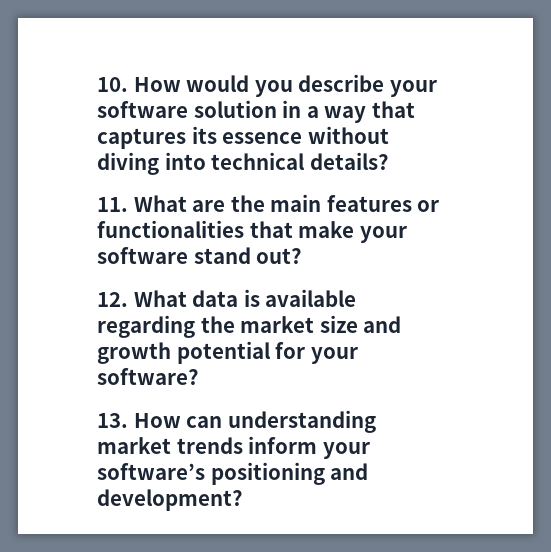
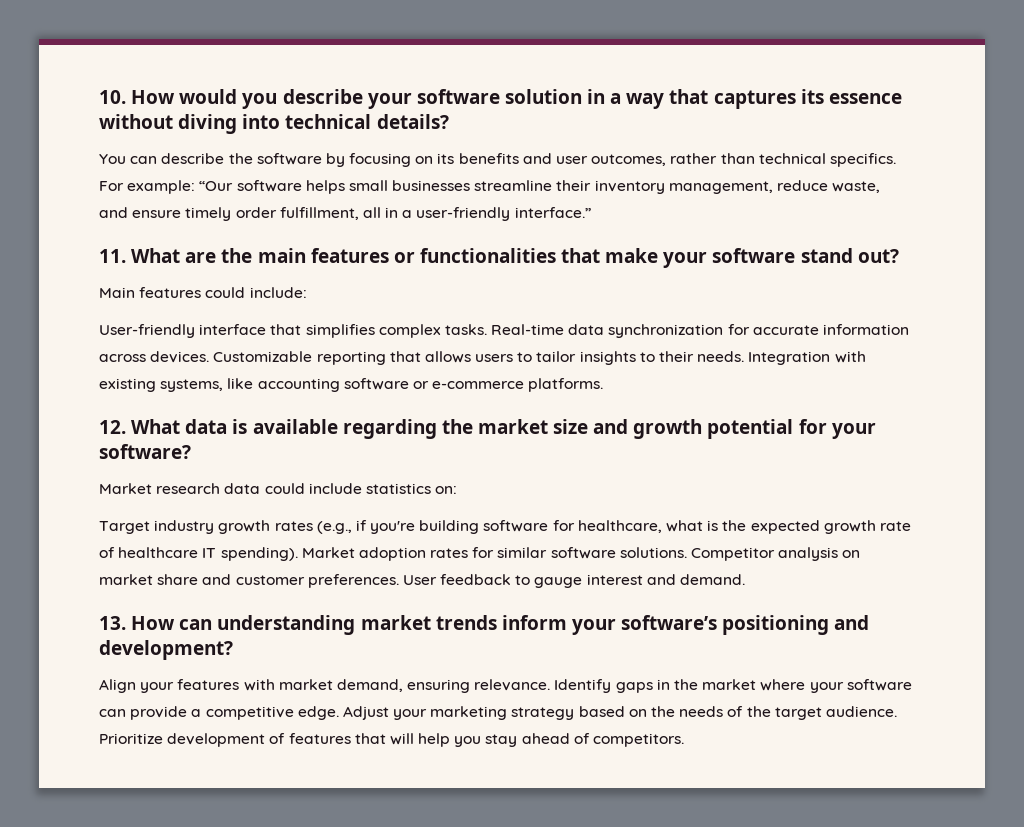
(389, 161) none -> [99,153,896,167] [99,180,881,194] [99,207,591,221] // You can describe the software by focusing on its benefits and user outcomes, rather than technical specifics. For example: “Our software helps small businesses streamline their inventory management, reduce waste, and ensure timely order fulfillment, all in a user-friendly interface.”
(303, 256) none -> [99,287,307,298] [99,324,910,338] [99,351,866,365] [99,378,604,392] // Main features could include: // User-friendly interface that simplifies complex tasks. Real-time data synchronization for accurate information across devices. Customizable reporting that allows users to tailor insights to their needs. Integration with existing systems, like accounting software or e-commerce platforms.
(199, 376) none -> [99,483,458,494] [99,520,911,534] [99,547,861,561] [99,574,746,588] // Market research data could include statistics on: // Target industry growth rates (e.g., if you're building software for healthcare, what is the expected growth rate of healthcare IT spending). Market adoption rates for similar software solutions. Competitor analysis on market share and customer preferences. User feedback to gauge interest and demand.
(243, 500) none -> [99,679,912,693] [99,706,897,720] [99,733,685,747] // Align your features with market demand, ensuring relevance. Identify gaps in the market where your software can provide a competitive edge. Adjust your marketing strategy based on the needs of the target audience. Prioritize development of features that will help you stay ahead of competitors.

